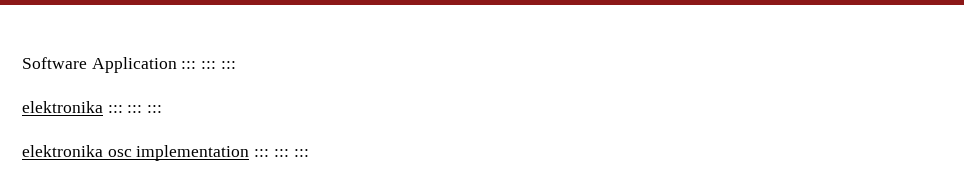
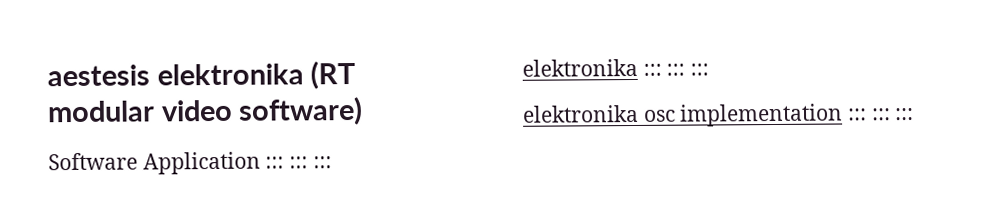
(22, 63) none -> [47,60,356,90] [47,96,364,126] aestesis elektronika (RT modular video software) //

